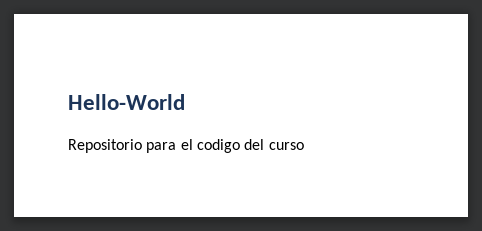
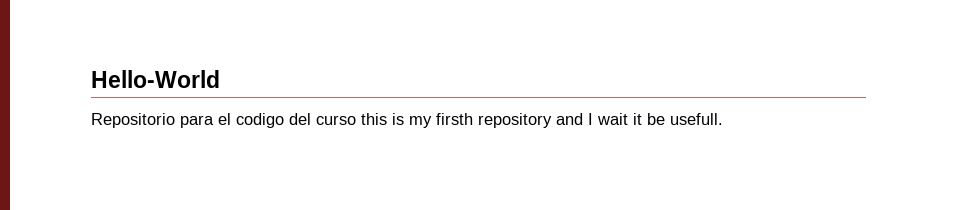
(304, 146) none -> [361,113,723,128] this is my firsth repository and I wait it be usefull.

